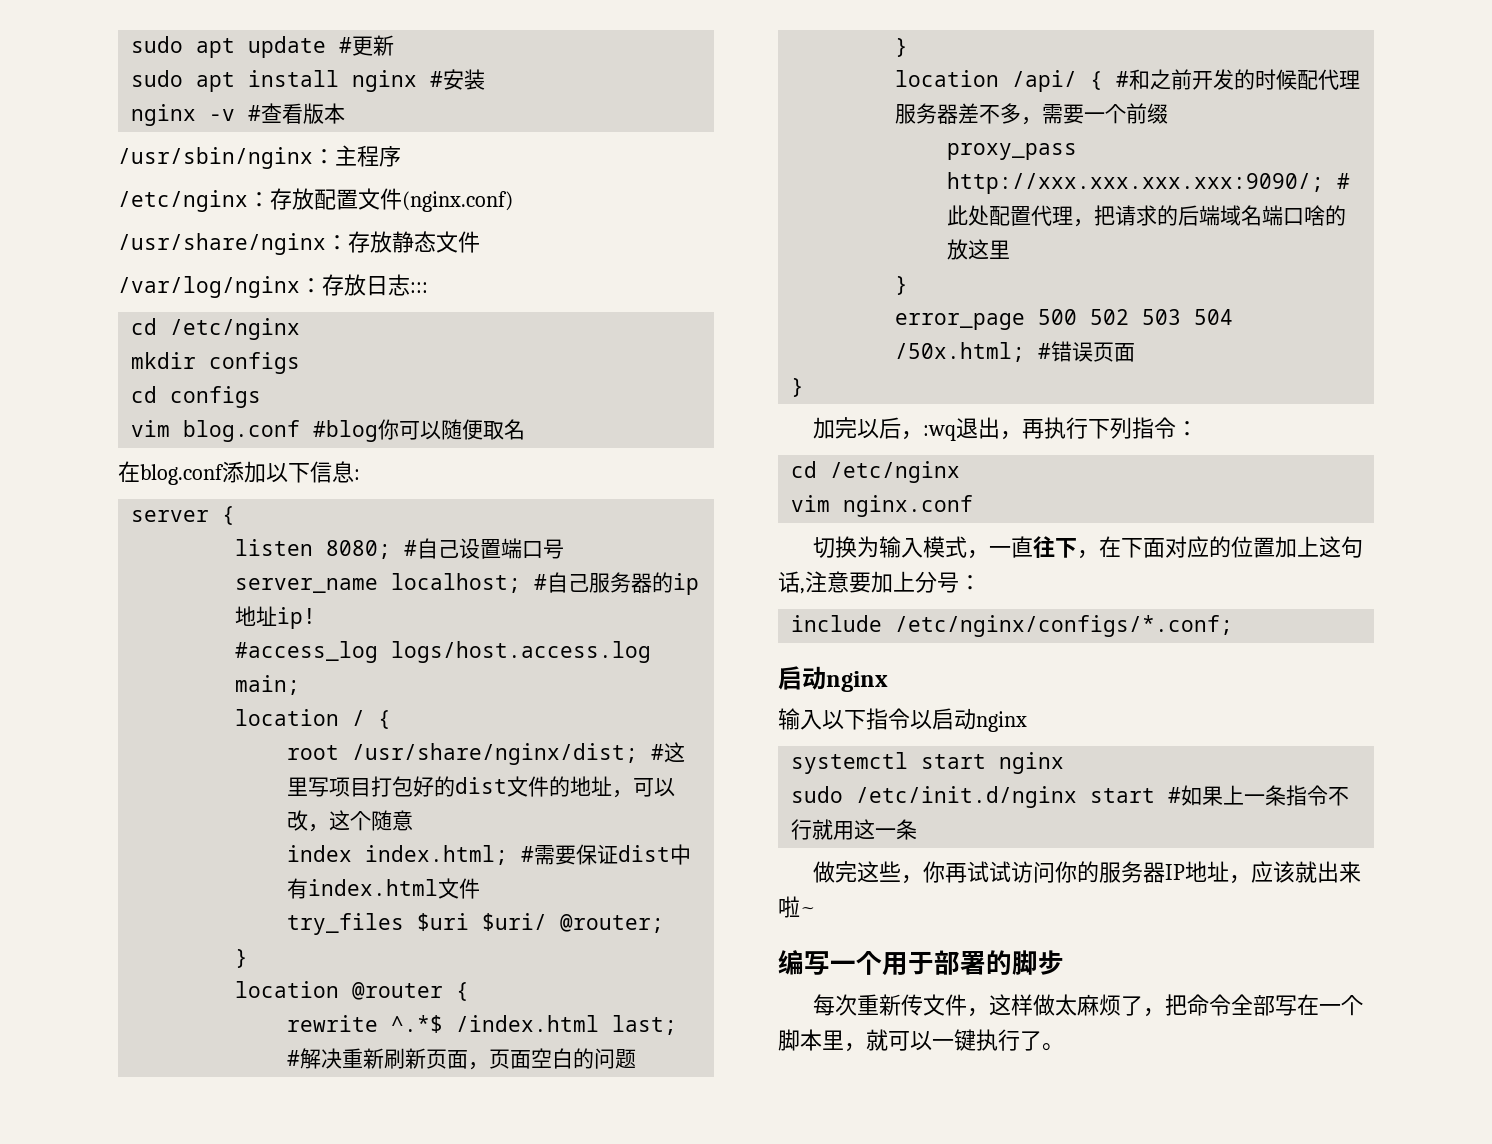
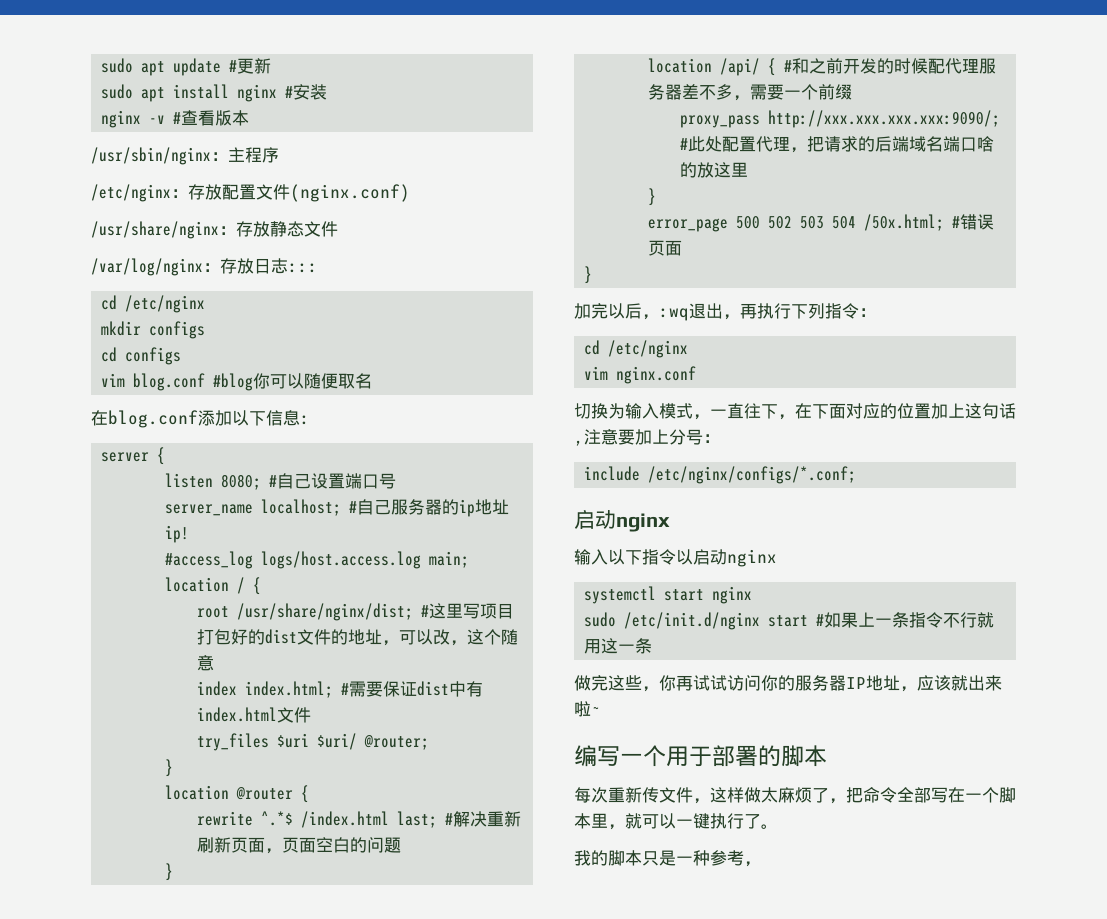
[1038,950,1064,975] 步 -> [804,745,827,767] 本
(1064, 1047) none -> [574,850,761,867] // 我的脚本只是一种参考，

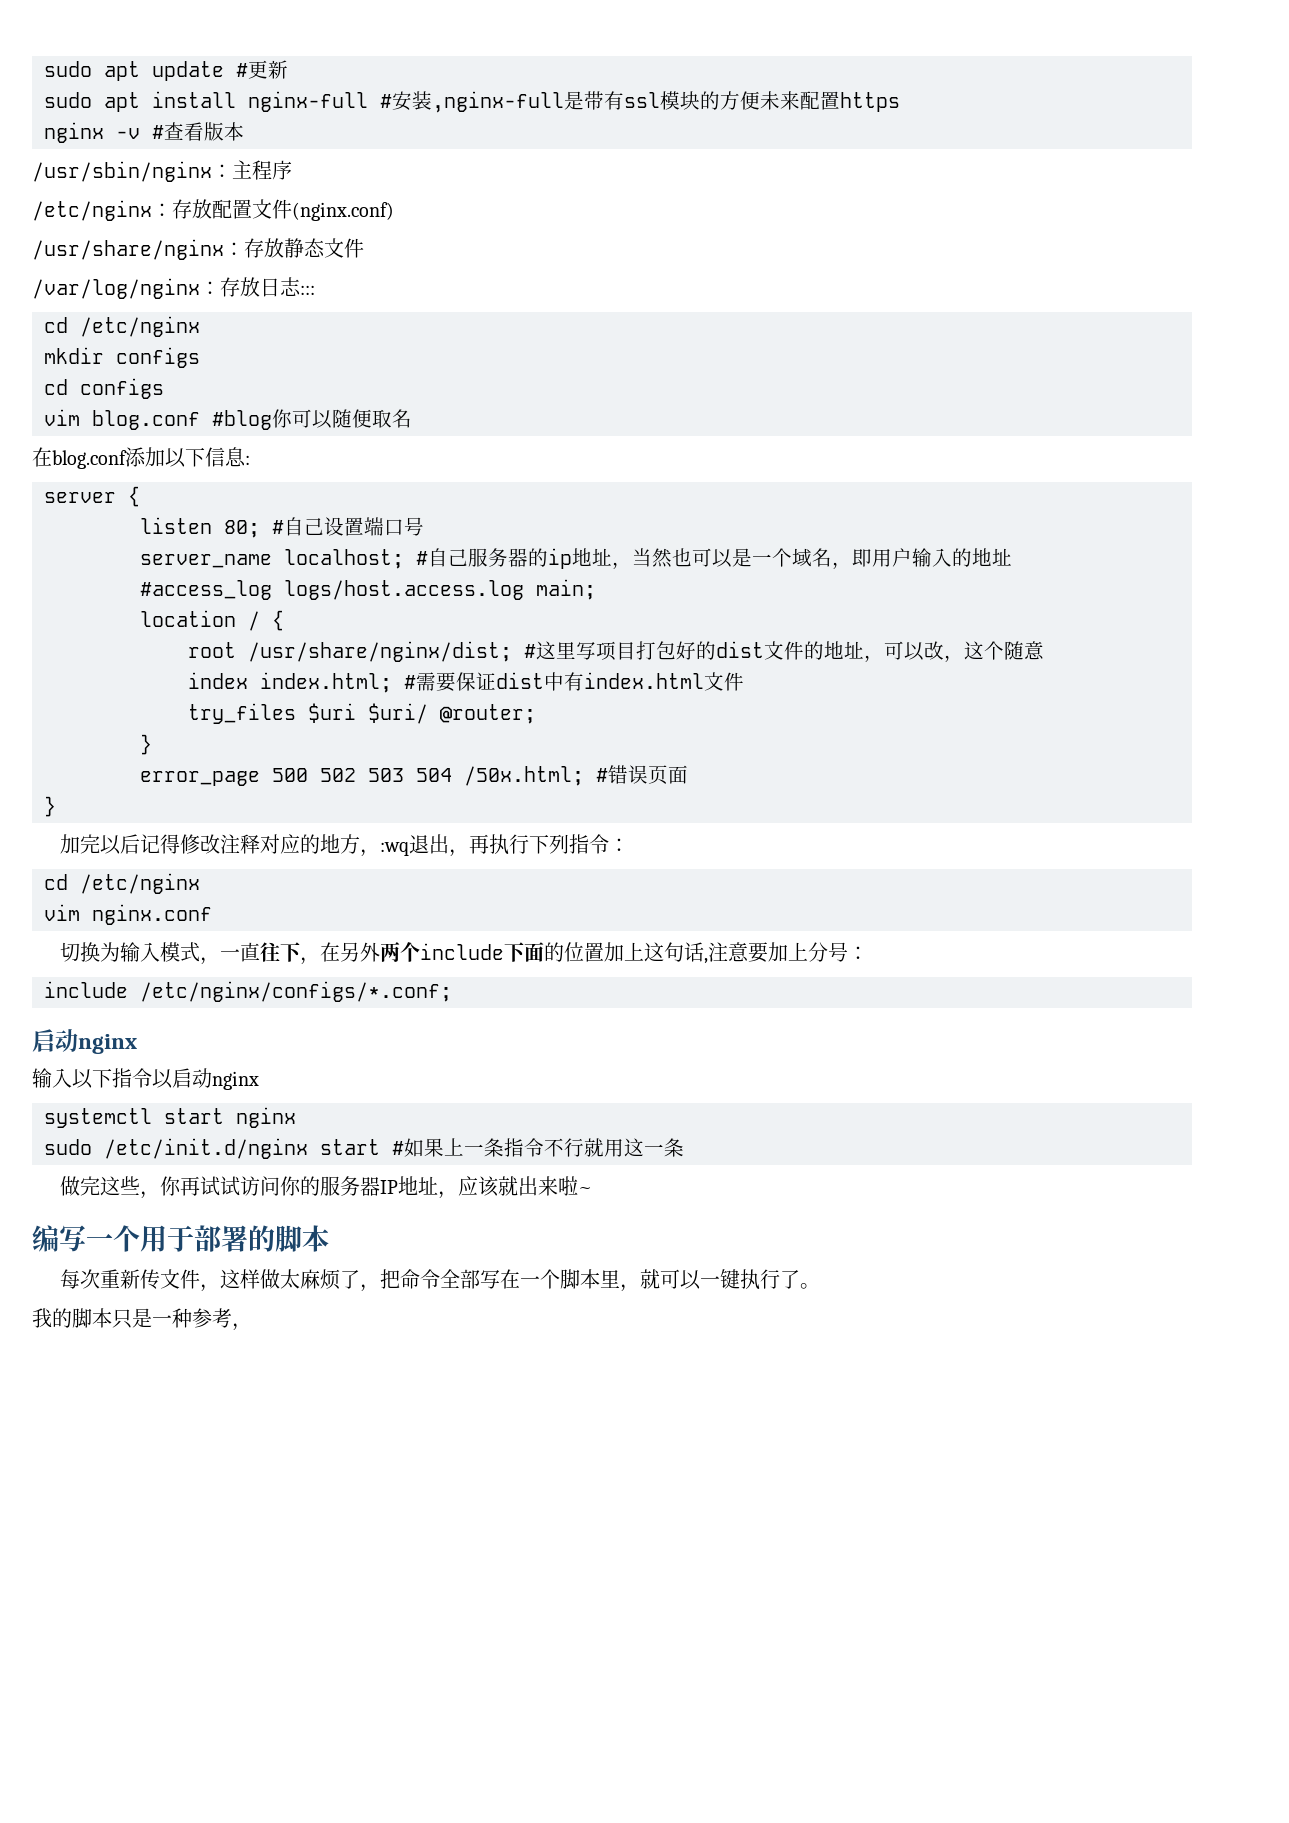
[237,84,278,102] nginx -> [248,91,368,112] nginx-full
(328, 92) none -> [432,91,900,113] ,nginx-full是带有ssl模块的方便未来配置https
[221,474,262,490] 8080; -> [224,520,260,538] 80;
[165,525,190,543] ip! -> [612,548,1012,569] ，当然也可以是一个域名，即用户输入的地址
[165,785,310,803] [197,811,522,828] [197,837,402,854] [165,863,174,881] [648,58,997,76] [648,84,853,101] [680,110,1001,128] [680,136,995,153] [680,162,749,178] [648,188,657,206] // location @router { // rewrite ^.*$ /index.html last; #解决重新刷新页面，页面空白的问题 // } // location /api/ { #和之前开发的时候配代理服务器差不多，需要一个前缀 // proxy_pass http://xxx.xxx.xxx.xxx:9090/; #此处配置代理，把请求的后端域名端口啥的放这里 // } -> (152, 744) none
(642, 311) none -> [139,834,360,854] 记得修改注释对应的地方
[812,403,880,419] 下面对应 -> [339,942,544,962] 另外两个include下面

